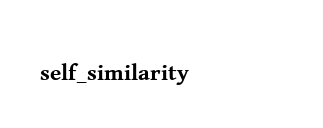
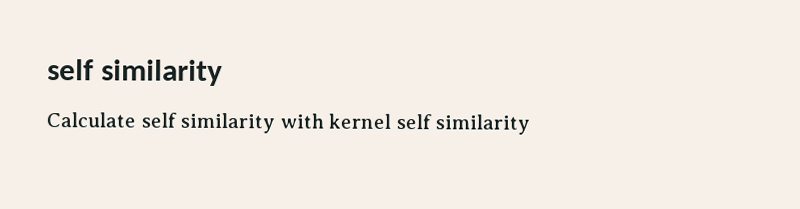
[40,63,189,85] self_similarity -> [47,59,224,87] [46,112,531,135] self similarity // Calculate self similarity with kernel self similarity

